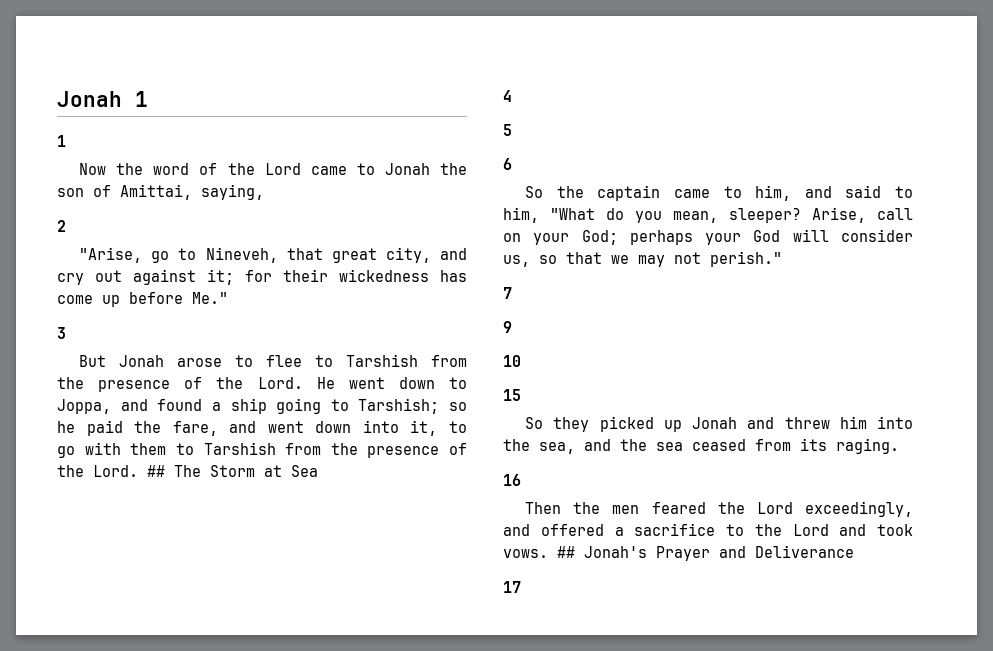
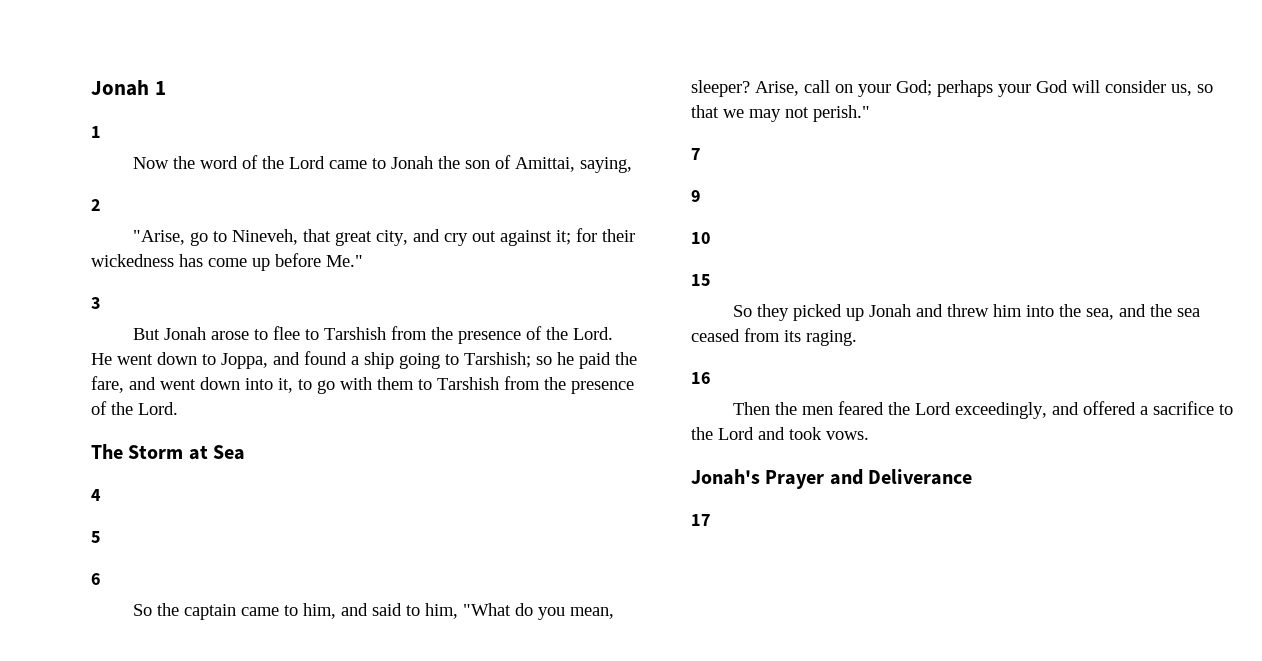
[147,465,165,477] ## -> (178, 408) //
[557,546,575,558] ## -> (869, 435) //

